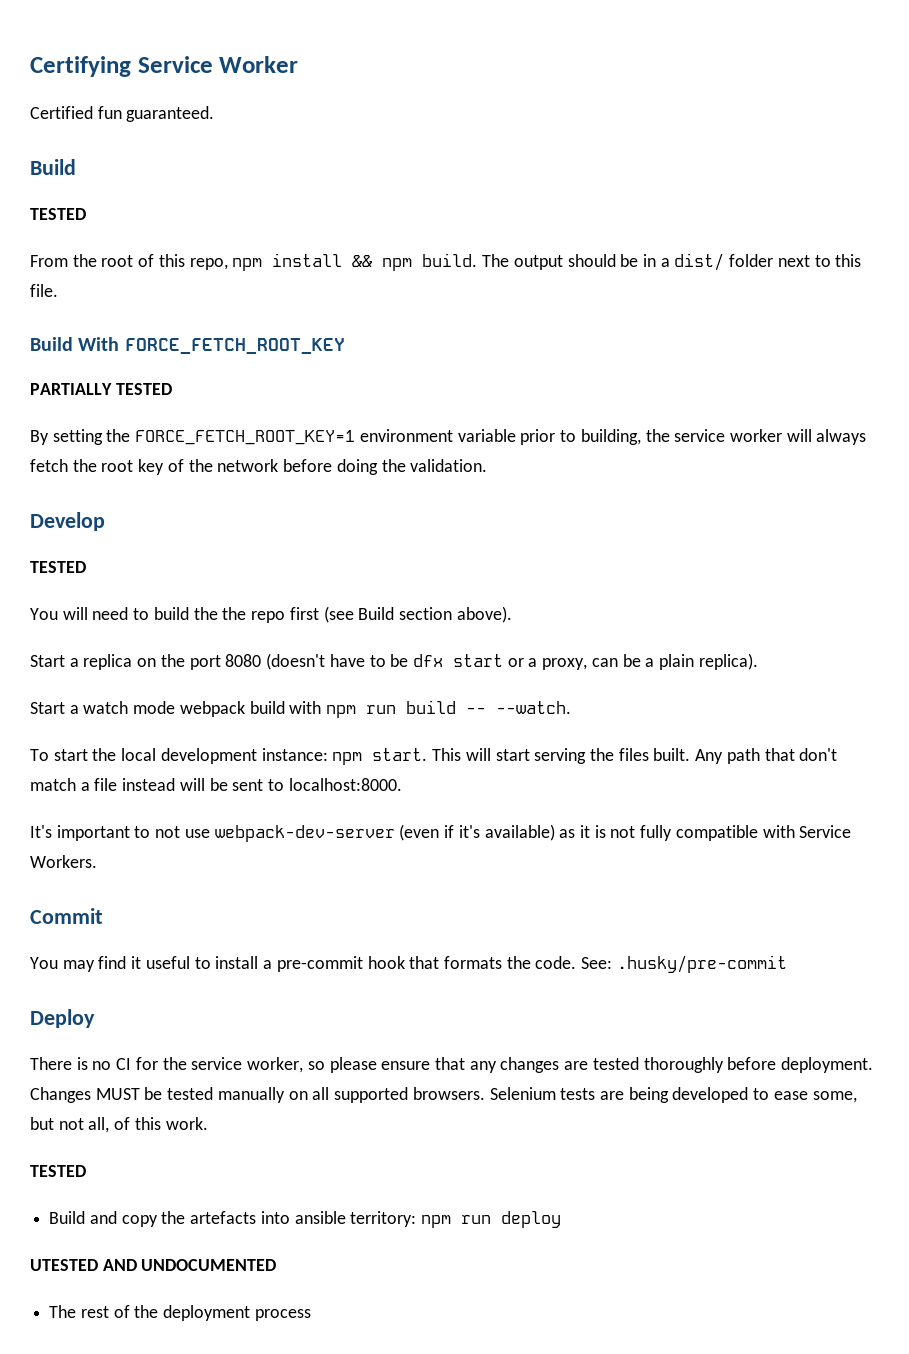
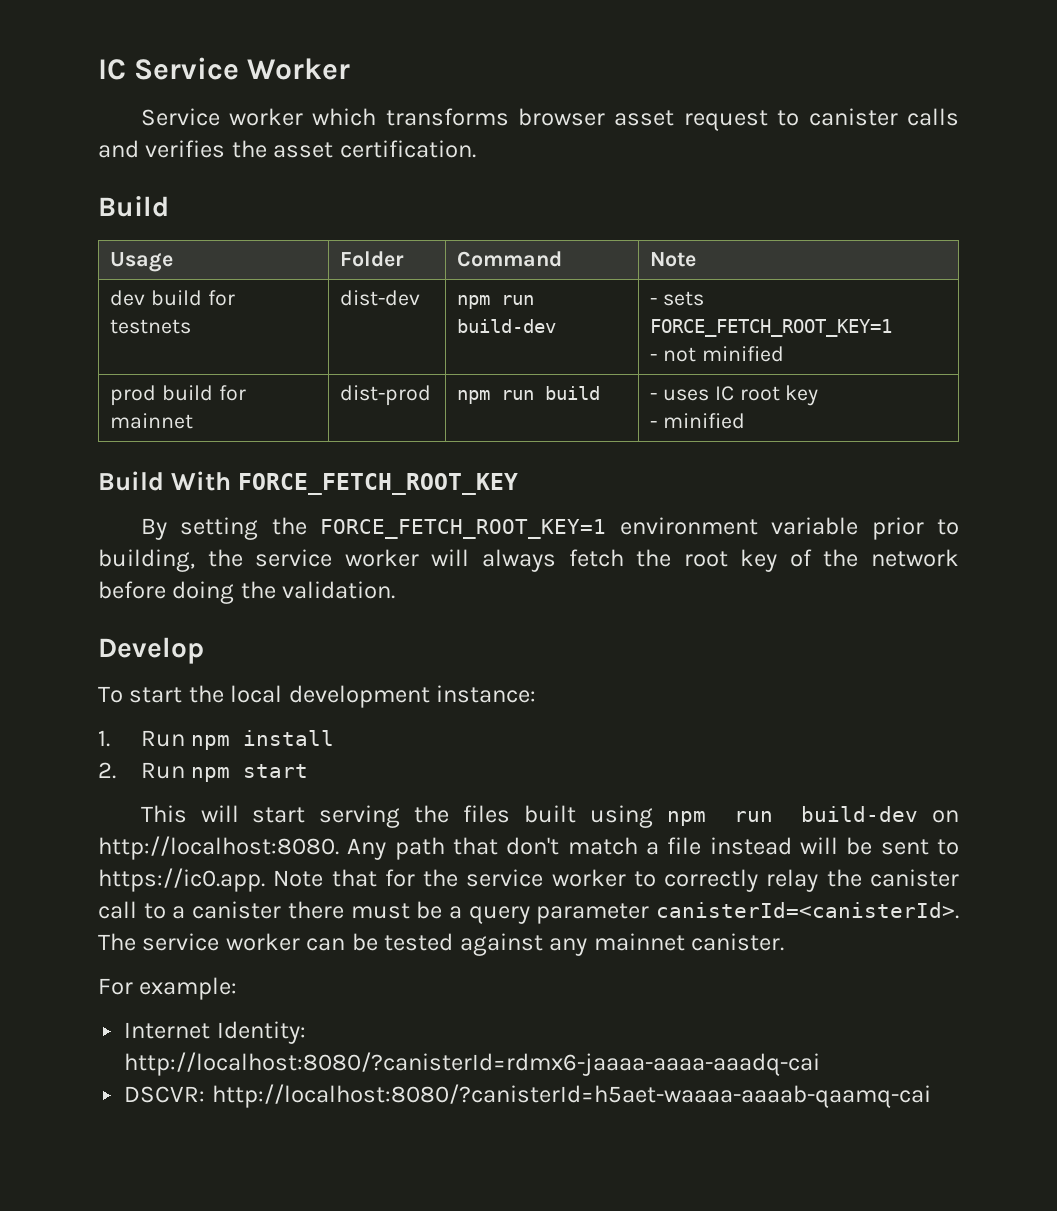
[30,56,131,77] Certifying -> [98,59,126,80] IC
[30,106,215,122] [30,159,76,175] [30,208,86,220] [30,253,862,271] [30,284,58,297] Certified fun guaranteed. // Build // TESTED // From the root of this repo, npm install && npm build. The output should be in a dist/ folder next to this file. -> [140,108,959,131] [98,140,476,158] [98,196,169,217] [110,252,174,272] [340,251,405,267] [457,251,563,267] [650,252,697,267] [110,290,235,306] [110,319,192,334] [340,290,421,306] [457,295,535,309] [457,319,557,333] [650,291,705,306] [650,319,893,337] [650,346,784,362] [110,385,246,406] [110,413,194,429] [340,385,432,406] [457,386,601,404] [650,385,819,406] [650,413,746,429] Service worker which transforms browser asset request to canister calls and verifies the asset certification. // Build // Usage | Folder | Command | Note // dev build for testnets | dist-dev | npm run build-dev | - sets FORCE_FETCH_ROOT_KEY=1 // - not minified // prod build for mainnet | dist-prod | npm run build | - uses IC root key // - minified
[30,383,172,395] // PARTIALLY TESTED -> (519, 484) none
[30,561,86,573] [30,606,512,623] [30,653,758,670] [30,700,572,718] // TESTED // You will need to build the the repo first (see Build section above). // Start a replica on the port 8080 (doesn't have to be dfx start or a proxy, can be a plain replica). // Start a watch mode webpack build with npm run build -- --watch. -> (204, 650) none
[332,748,428,765] npm start. -> [98,730,335,750] [98,762,309,782] // 1. Run npm install // 2. Run npm start //
[653,748,691,761] built. -> [524,805,959,828] [98,836,339,860] built using npm run build-dev on http://localhost:8080.
[288,778,402,791] [30,824,852,842] [30,855,97,868] [30,908,103,924] [30,955,787,973] [30,1009,95,1028] [30,1057,874,1073] [30,1087,857,1103] [30,1117,208,1133] [30,1165,86,1177] [49,1211,562,1228] [30,1259,277,1271] [49,1305,311,1321] localhost:8000. // It's important to not use webpack-dev-server (even if it's available) as it is not fully compatible with Service Workers. // Commit // You may find it useful to install a pre-commit hook that formats the code. See: .husky/pre-commit // Deploy // There is no CI for the service worker, so please ensure that any changes are tested thoroughly before deployment. Changes MUST be tested manually on all supported browsers. Selenium tests are being developed to ease some, but not all, of this work. // TESTED // Build and copy the artefacts into ansible territory: npm run deploy // UTESTED AND UNDOCUMENTED // The rest of the deployment process -> [98,868,959,892] [98,901,959,924] [98,933,785,956] [98,977,238,1000] [124,1021,306,1044] [124,1052,821,1076] [124,1084,931,1108] https://ic0.app. Note that for the service worker to correctly relay the canister call to a canister there must be a query parameter canisterId=<canisterId>. The service worker can be tested against any mainnet canister. // For example: // Internet Identity: http://localhost:8080/?canisterId=rdmx6-jaaaa-aaaa-aaadq-cai // DSCVR: http://localhost:8080/?canisterId=h5aet-waaaa-aaaab-qaamq-cai

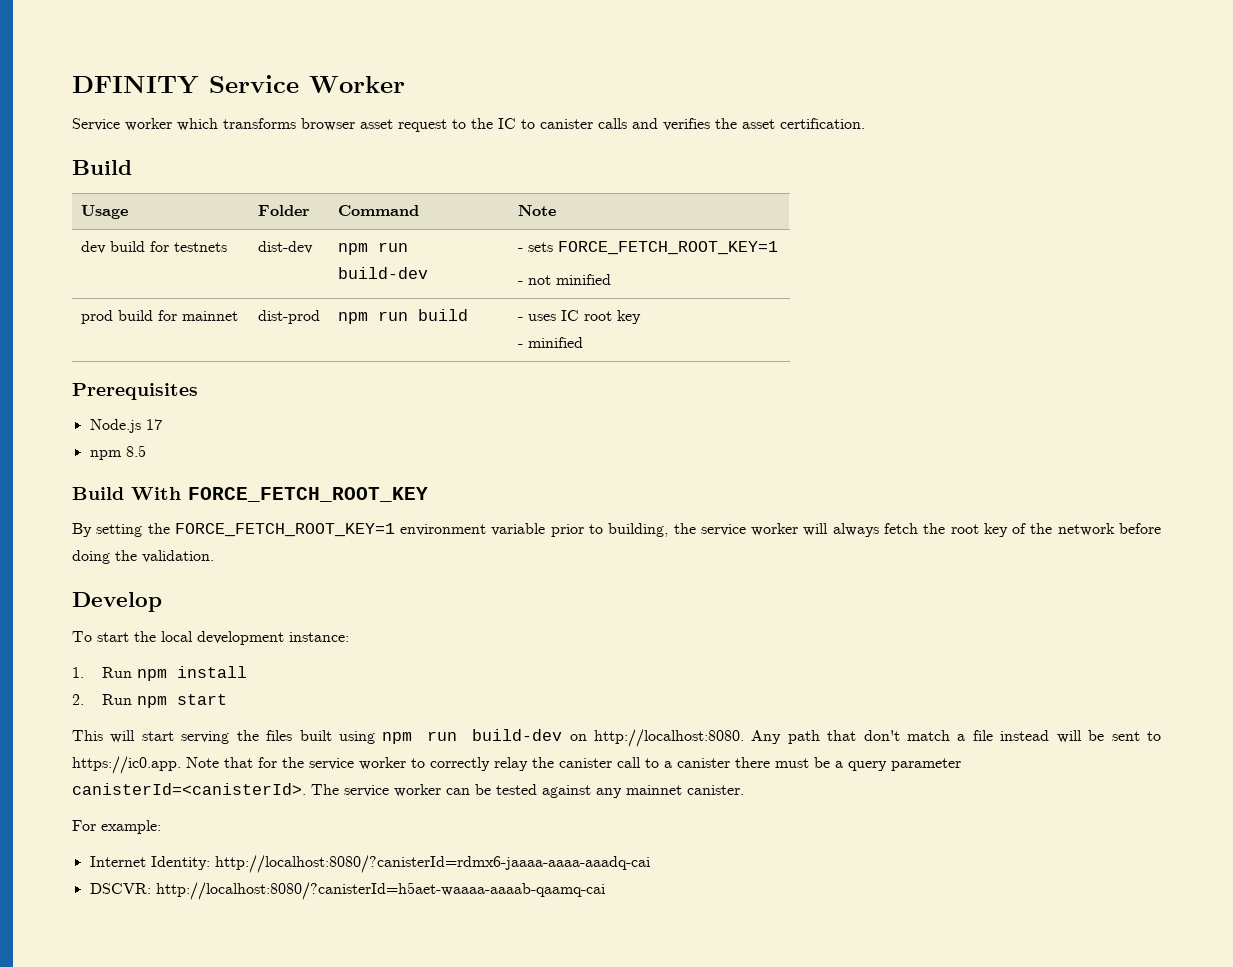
[98,59,126,80] IC -> [72,76,199,94] DFINITY
(800, 118) none -> [471,118,535,129] the IC to
(746, 421) none -> [72,383,198,400] [89,419,162,433] [89,445,146,460] // Prerequisites // Node.js 17 // npm 8.5

